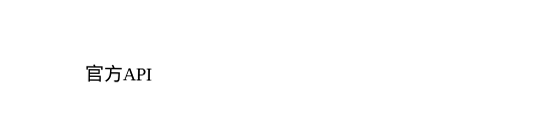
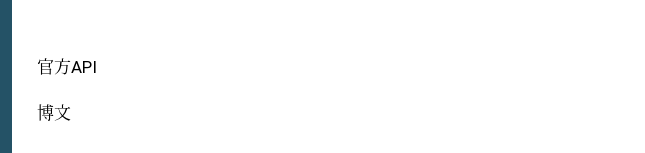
(153, 74) none -> [37,104,71,121] // 博文

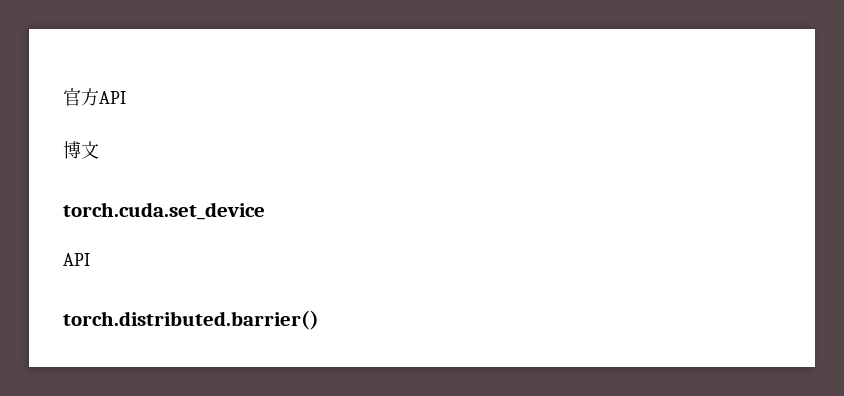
(71, 112) none -> [63,202,265,220] [63,253,90,266] [63,310,319,330] // torch.cuda.set_device // API // torch.distributed.barrier()

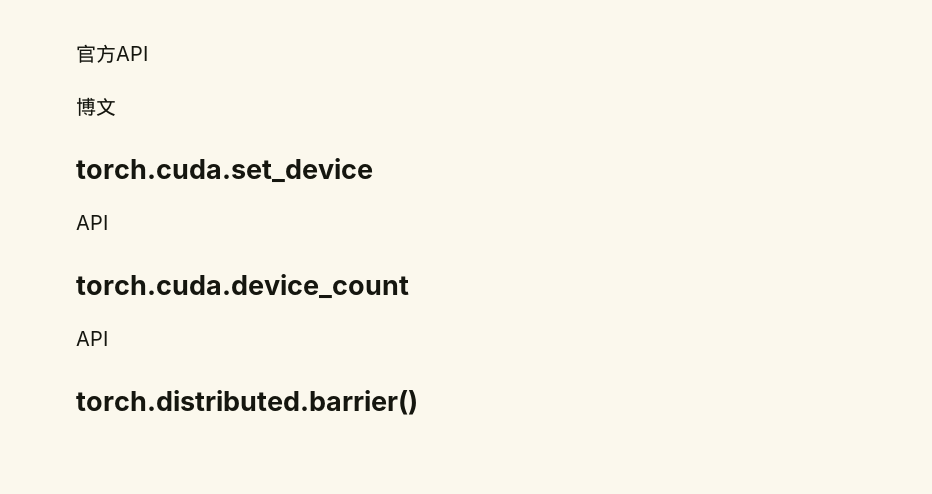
(90, 259) none -> [76,274,409,299] [76,331,108,346] // torch.cuda.device_count // API

